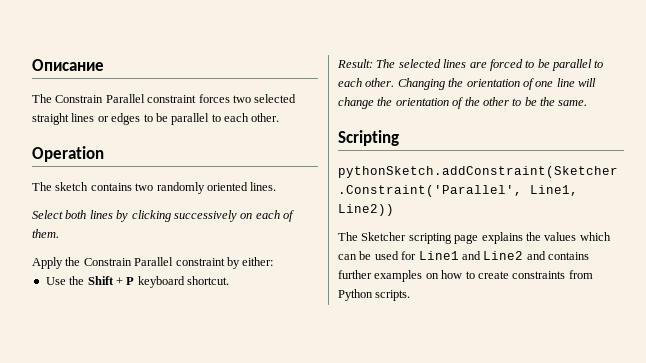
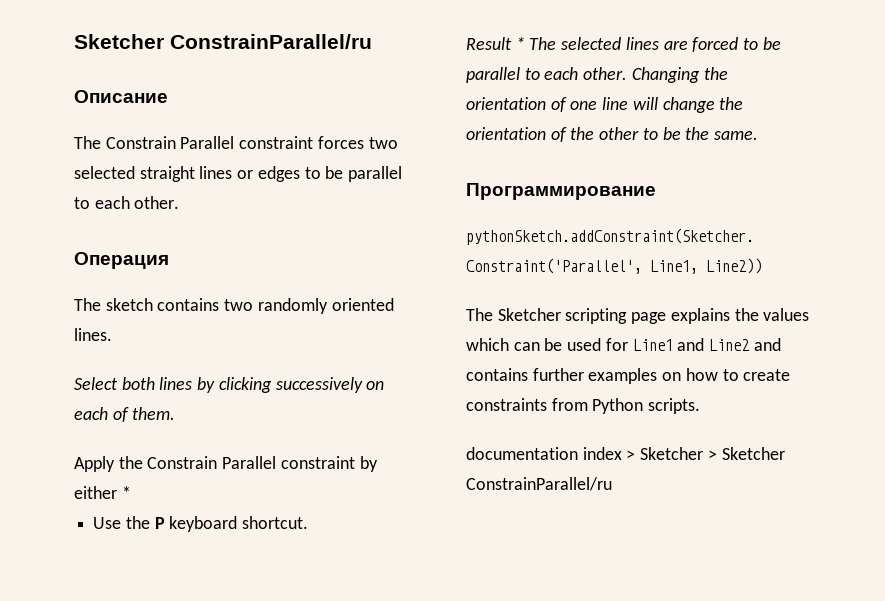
(32, 65) none -> [74,34,372,49] Sketcher ConstrainParallel/ru //
[32,146,104,162] Operation -> [74,252,169,269] Oперация
[242,257,274,266] either: -> [74,486,131,499] either *
[87,276,123,285] Shift + -> (150, 522) none
[337,59,373,68] Result: -> [466,37,525,50] Result *
[338,130,399,146] Scripting -> [466,183,656,200] Программирование
(411, 295) none -> [466,447,785,460] [466,477,612,491] // documentation index > Sketcher > Sketcher ConstrainParallel/ru

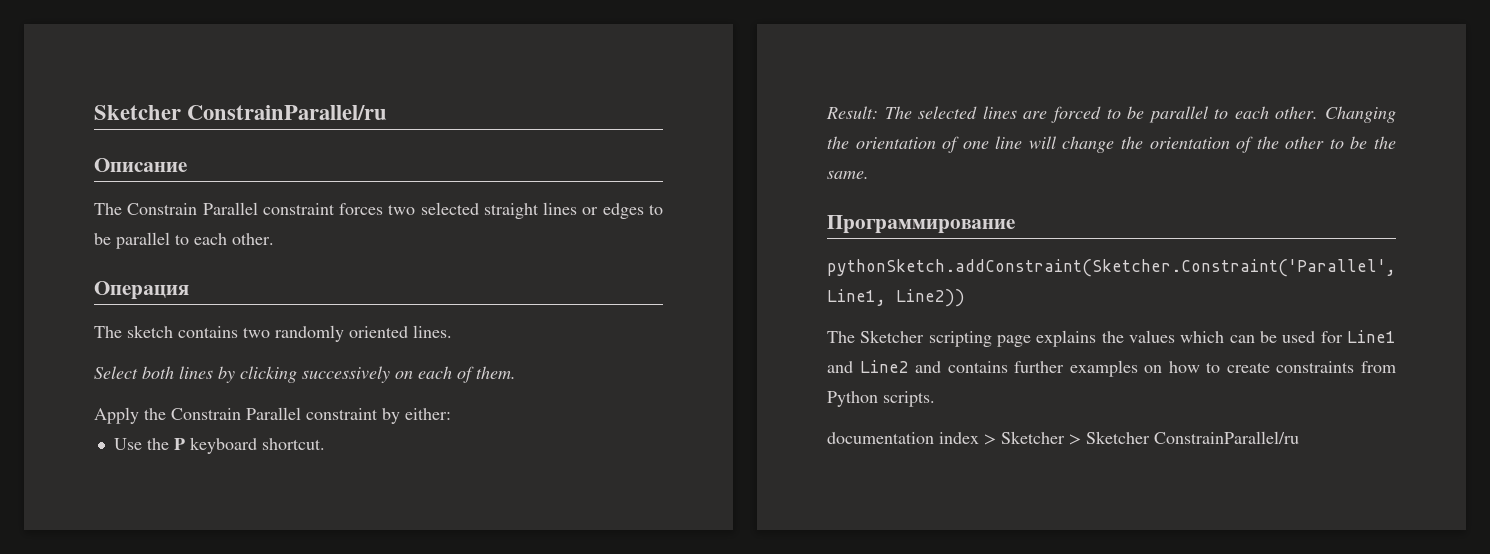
[74,486,131,499] either * -> [405,408,451,420] either:
[466,37,525,50] Result * -> [826,106,878,119] Result:

